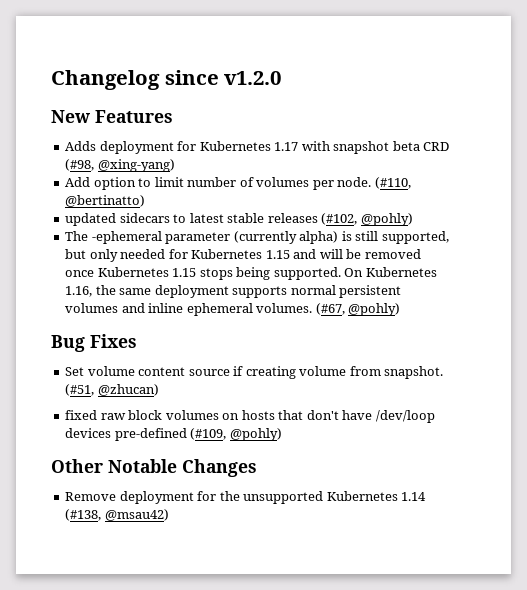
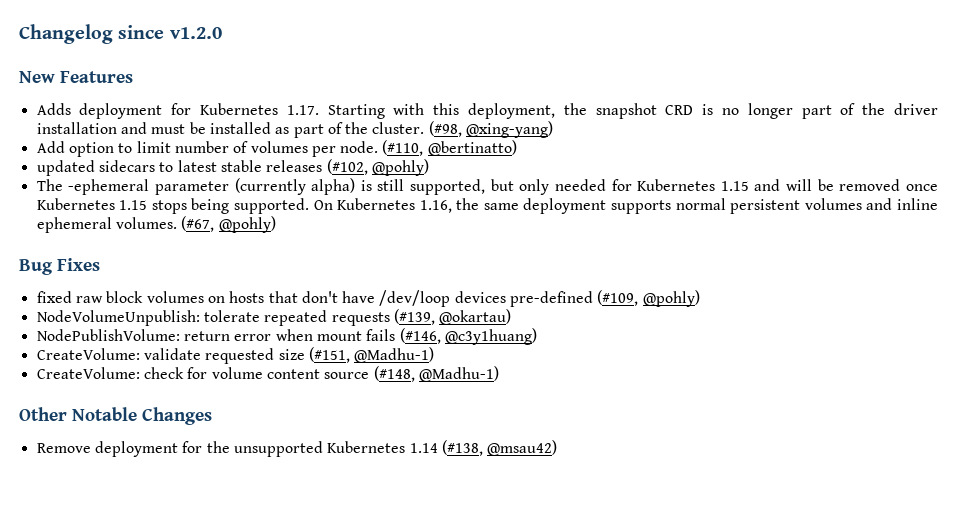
[274,141,450,154] 1.17 with snapshot beta CRD -> [286,103,938,119] [36,122,425,138] 1.17. Starting with this deployment, the snapshot CRD is no longer part of the driver installation and must be installed as part of the cluster.
[65,366,444,379] [65,384,159,396] // Set volume content source if creating volume from snapshot. (#51, @zhucan) -> (100, 264) none
(282, 434) none -> [36,309,512,326] [36,328,537,345] [36,347,435,364] [36,366,499,382] // NodeVolumeUnpublish: tolerate repeated requests (#139, @okartau) // NodePublishVolume: return error when mount fails (#146, @c3y1huang) // CreateVolume: validate requested size (#151, @Madhu-1) // CreateVolume: check for volume content source (#148, @Madhu-1)

